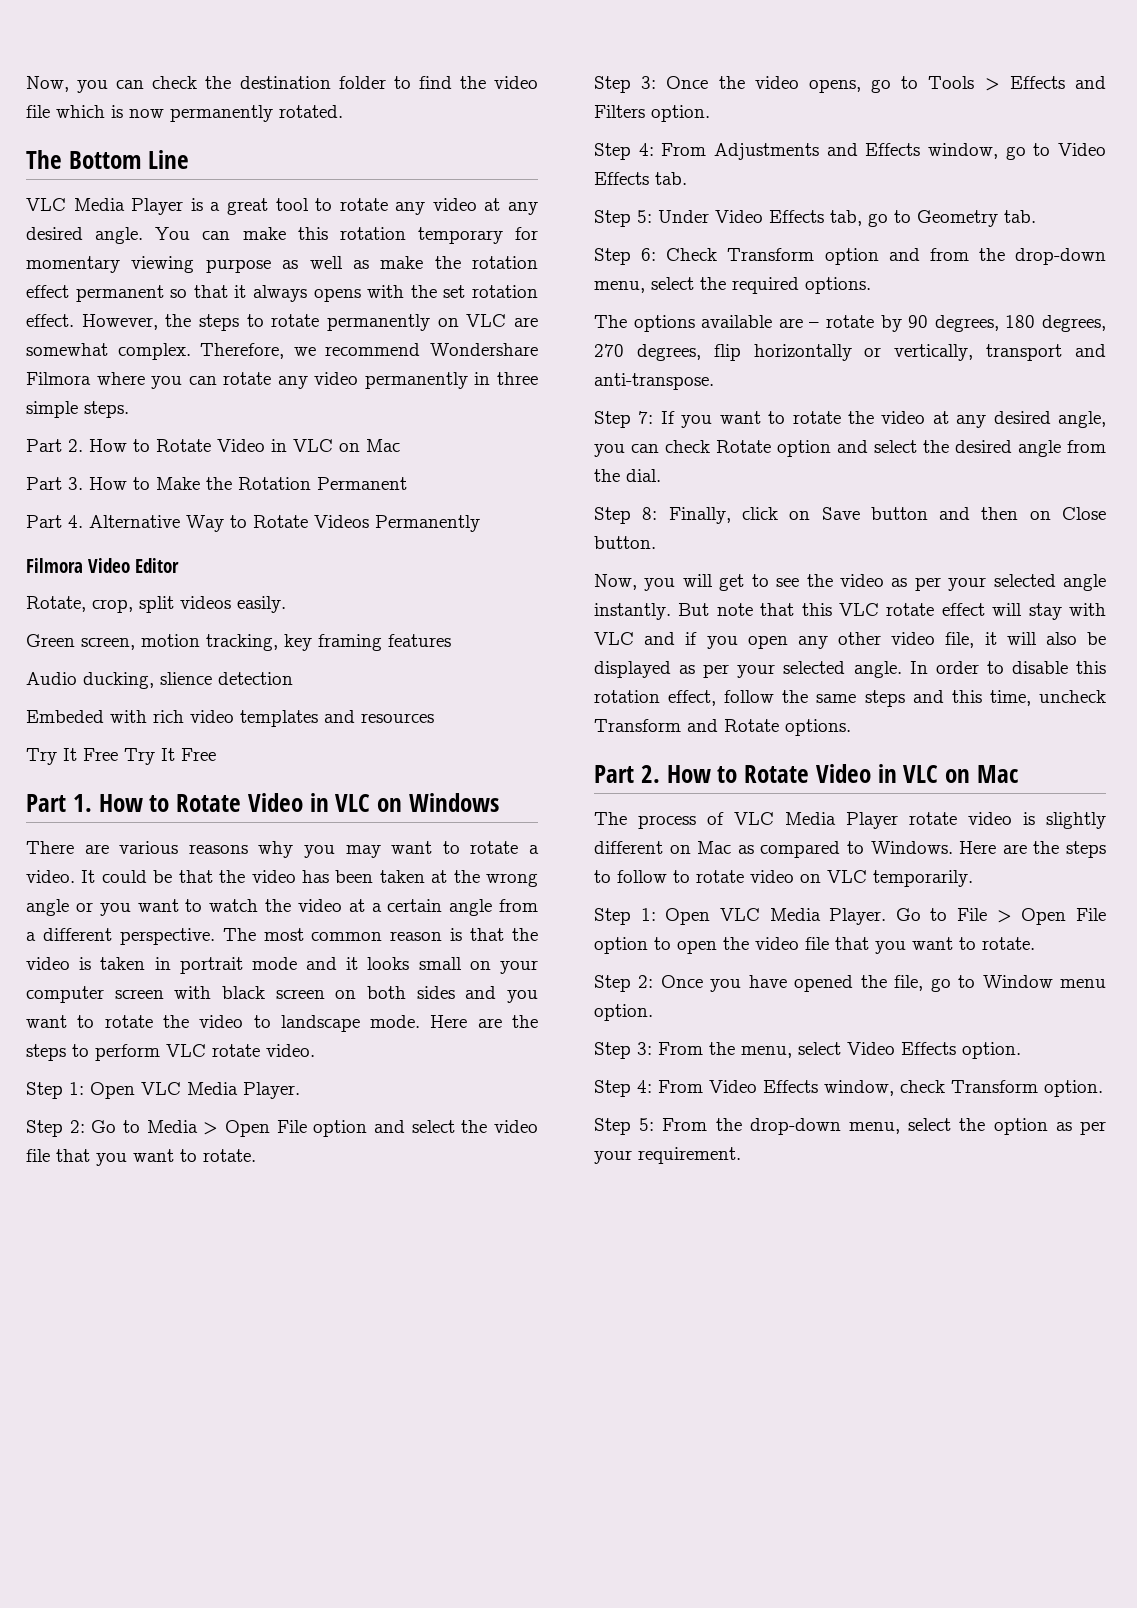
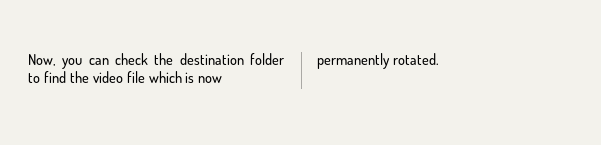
[26,150,189,169] [26,198,538,215] [26,227,538,244] [26,256,538,273] [26,285,539,302] [26,314,538,331] [26,343,538,360] [26,372,538,389] [26,401,129,418] [26,439,400,452] [26,477,407,490] [26,515,480,532] [26,558,179,573] [26,596,286,613] [26,634,451,651] [26,672,293,689] [26,710,434,727] [26,748,216,765] [26,793,499,812] [26,841,540,858] [26,870,539,887] [26,899,538,916] [26,928,539,945] [26,957,538,974] [26,986,538,1003] [26,1015,539,1032] [26,1044,315,1061] [26,1082,300,1099] [26,1120,538,1137] [26,1149,256,1166] [594,76,1106,93] [594,105,710,122] [594,143,1106,160] [594,172,687,185] [594,210,1036,227] [594,248,1106,265] [594,277,871,294] [594,315,1106,332] [594,344,1106,361] [594,373,714,390] [594,411,1106,428] [594,440,1106,457] [594,469,661,482] [594,507,1106,524] [594,536,656,549] [594,574,1106,591] [594,603,1106,620] [594,632,1106,649] [594,661,1106,678] [594,690,1106,707] [594,719,851,736] [594,764,1018,783] [594,812,1106,829] [594,841,1106,858] [594,870,973,887] [594,908,1106,925] [594,937,1035,954] [594,975,1106,992] [594,1004,653,1021] [594,1042,1021,1059] [594,1080,1103,1097] [594,1118,1106,1135] [594,1147,741,1164] // The Bottom Line // VLC Media Player is a great tool to rotate any video at any desired angle. You can make this rotation temporary for momentary viewing purpose as well as make the rotation effect permanent so that it always opens with the set rotation effect. However, the steps to rotate permanently on VLC are somewhat complex. Therefore, we recommend Wondershare Filmora where you can rotate any video permanently in three simple steps. // Part 2. How to Rotate Video in VLC on Mac // Part 3. How to Make the Rotation Permanent // Part 4. Alternative Way to Rotate Videos Permanently // Filmora Video Editor // Rotate, crop, split videos easily. // Green screen, motion tracking, key framing features // Audio ducking, slience detection // Embeded with rich video templates and resources // Try It Free Try It Free // Part 1. How to Rotate Video in VLC on Windows // There are various reasons why you may want to rotate a video. It could be that the video has been taken at the wrong angle or you want to watch the video at a certain angle from a different perspective. The most common reason is that the video is taken in portrait mode and it looks small on your computer screen with black screen on both sides and you want to rotate the video to landscape mode. Here are the steps to perform VLC rotate video. // Step 1: Open VLC Media Player. // Step 2: Go to Media > Open File option and select the video file that you want to rotate. // Step 3: Once the video opens, go to Tools > Effects and Filters option. // Step 4: From Adjustments and Effects window, go to Video Effects tab. // Step 5: Under Video Effects tab, go to Geometry tab. // Step 6: Check Transform option and from the drop-down menu, select the required options. // The options available are – rotate by 90 degrees, 180 degrees, 270 degrees, flip horizontally or vertically, transport and anti-transpose. // Step 7: If you want to rotate the video at any desired angle, you can check Rotate option and select the desired angle from the dial. // Step 8: Finally, click on Save button and then on Close button. // Now, you will get to see the video as per your selected angle instantly. But note that this VLC rotate effect will stay with VLC and if you open any other video file, it will also be displayed as per your selected angle. In order to disable this rotation effect, follow the same steps and this time, uncheck Transform and Rotate options. // Part 2. How to Rotate Video in VLC on Mac // The process of VLC Media Player rotate video is slightly different on Mac as compared to Windows. Here are the steps to follow to rotate video on VLC temporarily. // Step 1: Open VLC Media Player. Go to File > Open File option to open the video file that you want to rotate. // Step 2: Once you have opened the file, go to Window menu option. // Step 3: From the menu, select Video Effects option. // Step 4: From Video Effects window, check Transform option. // Step 5: From the drop-down menu, select the option as per your requirement. -> (439, 59) none

